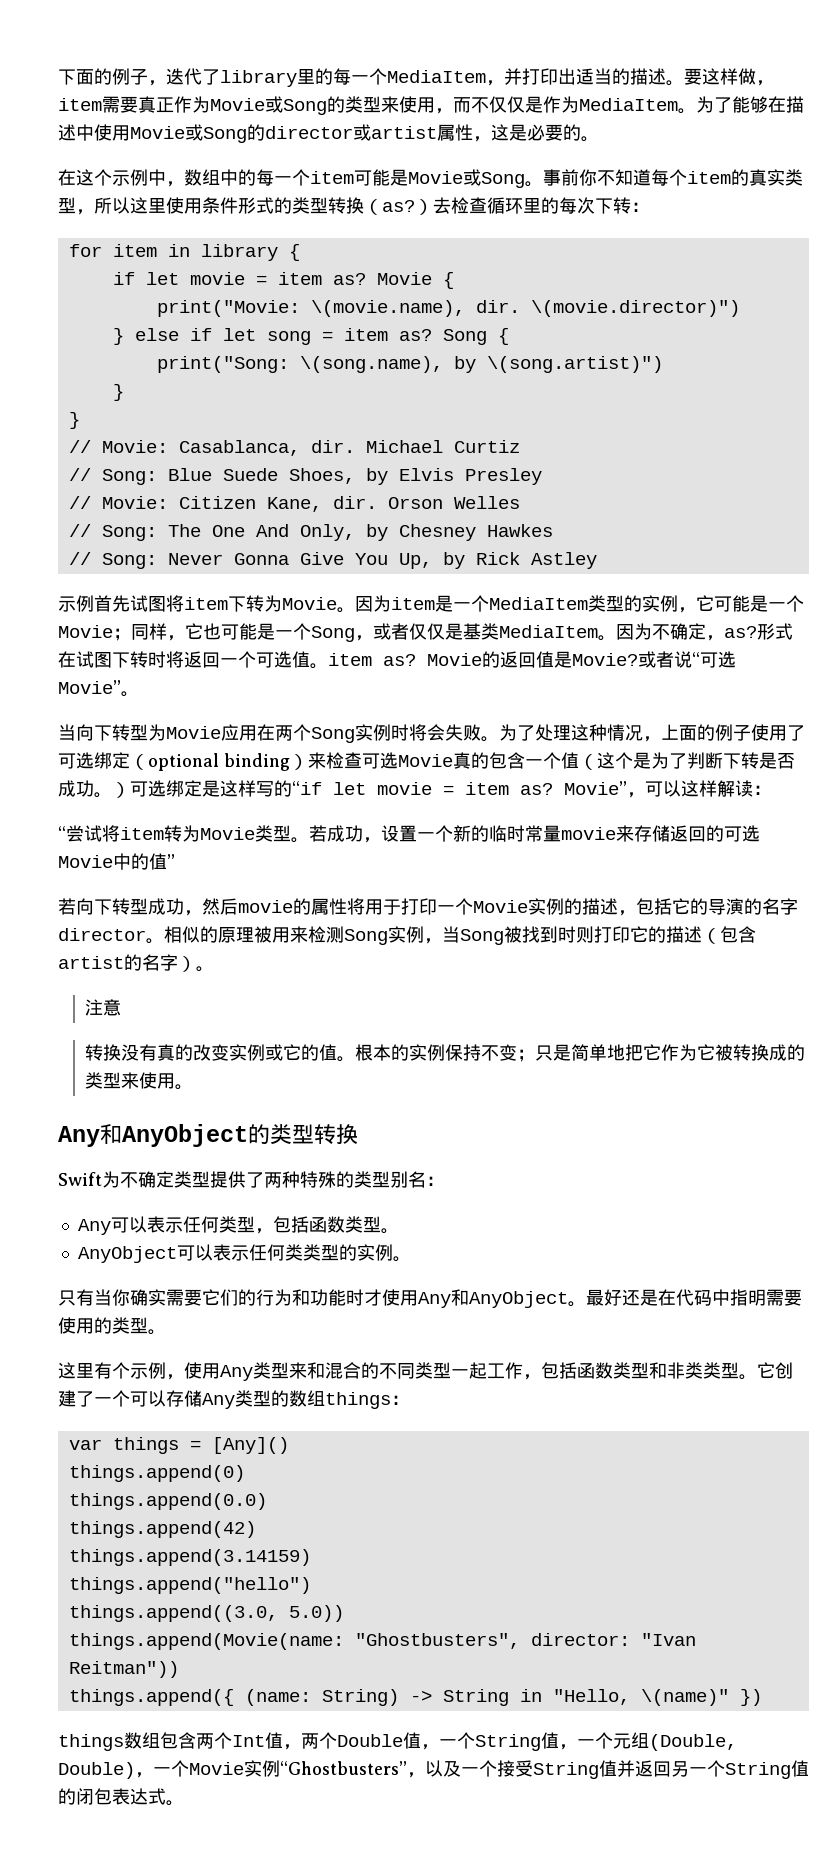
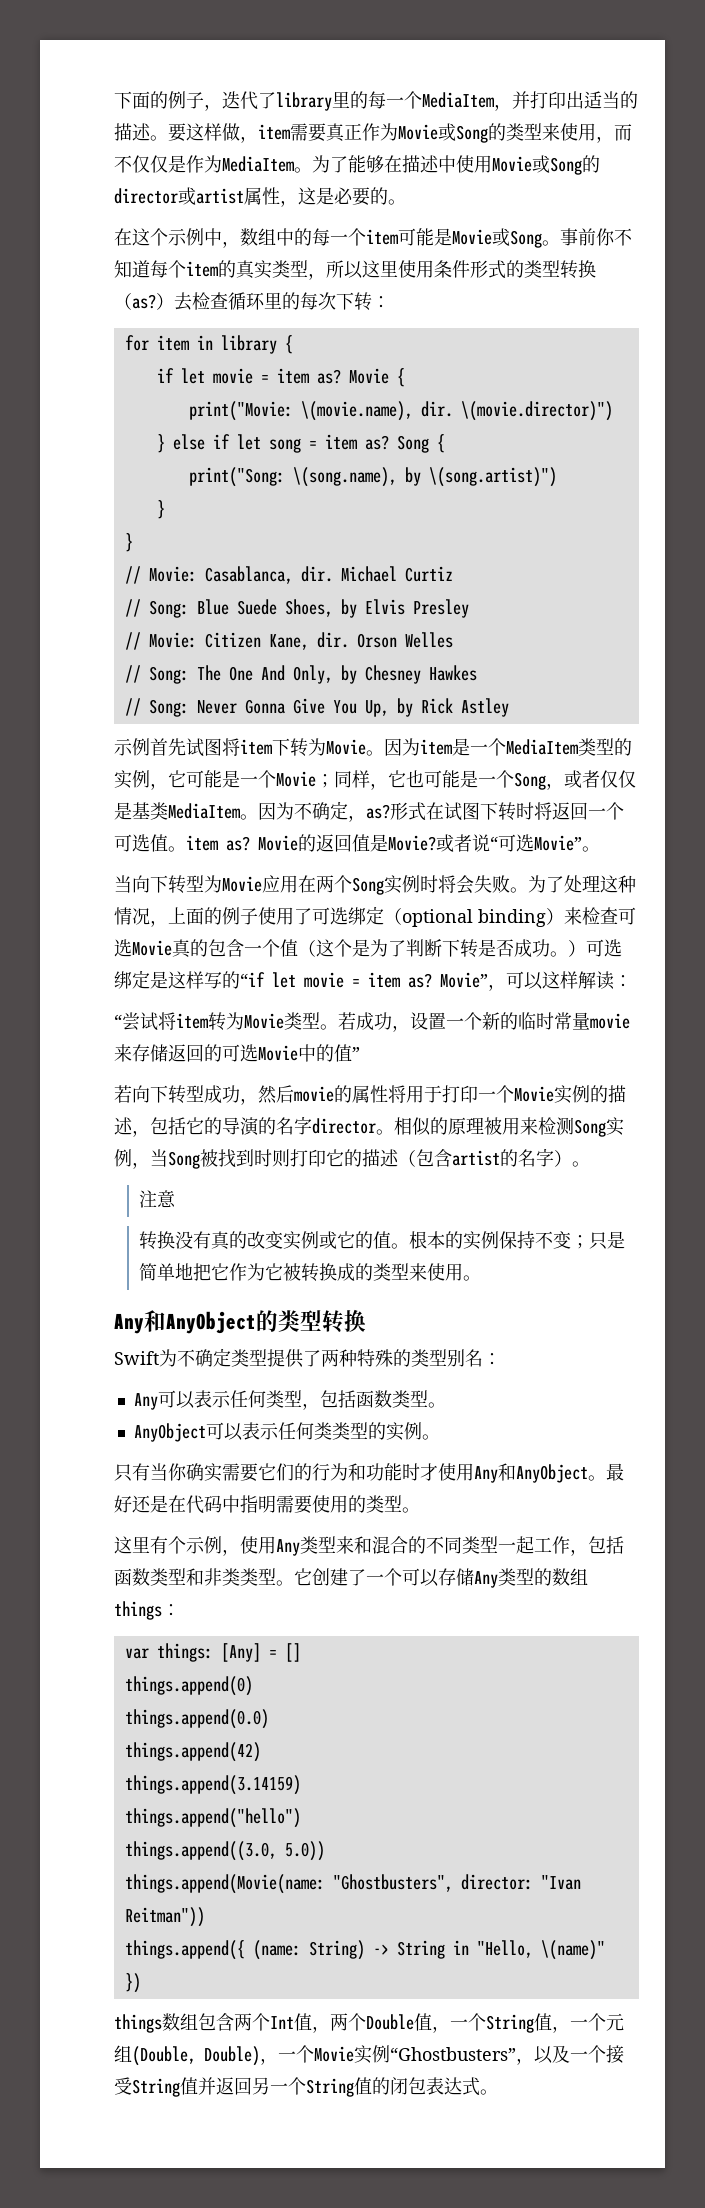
[112,1437,289,1454] things = [Any]() -> [156,1643,301,1662] things: [Any] = []

